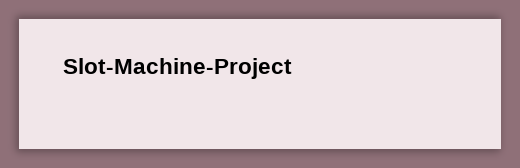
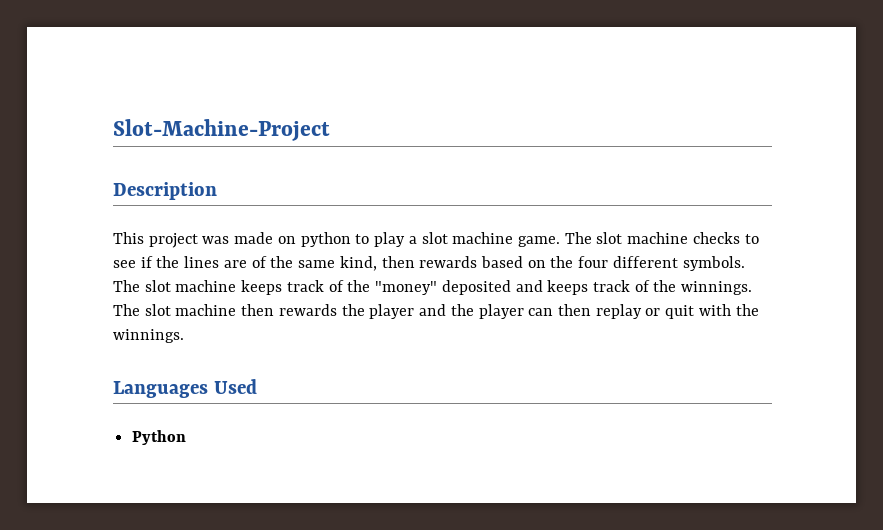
(292, 68) none -> [113,182,217,200] [113,232,759,248] [113,256,745,271] [113,280,753,295] [113,304,759,319] [113,329,184,343] [113,379,257,398] [132,430,187,445] // Description // This project was made on python to play a slot machine game. The slot machine checks to see if the lines are of the same kind, then rewards based on the four different symbols. The slot machine keeps track of the "money" deposited and keeps track of the winnings. The slot machine then rewards the player and the player can then replay or quit with the winnings. // Languages Used // Python

